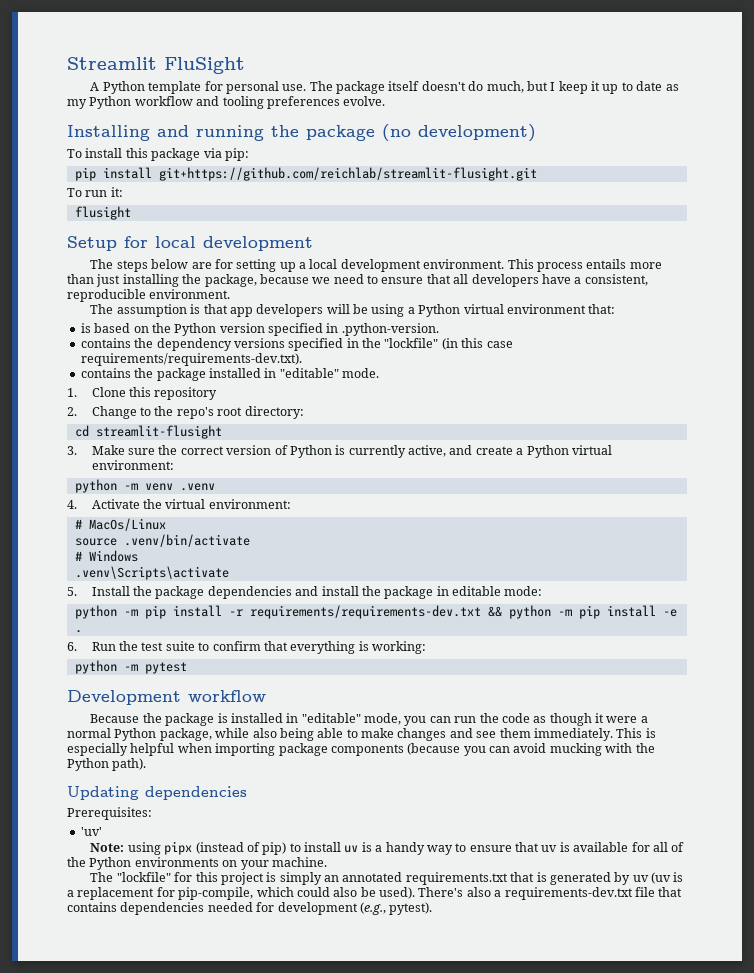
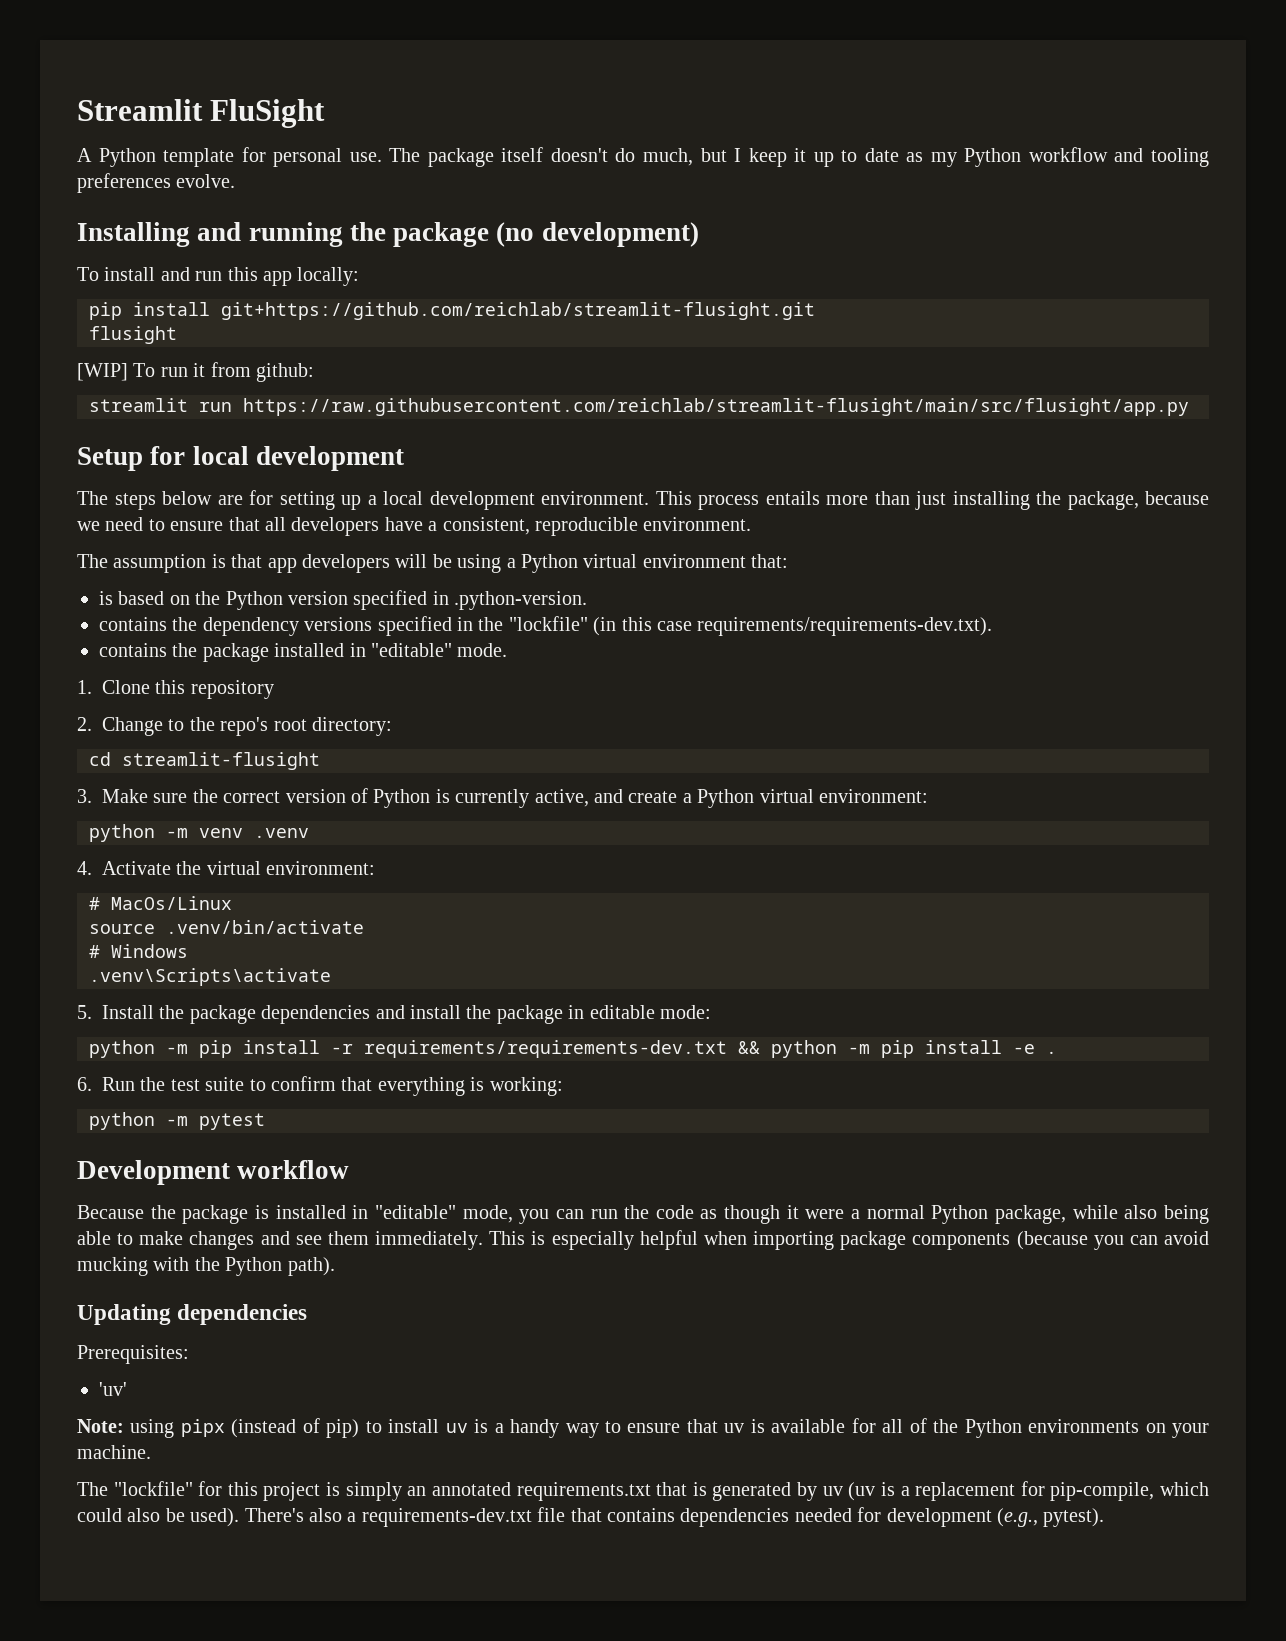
[125,148,249,161] [74,167,537,181] [67,187,123,197] [74,206,131,220] this package via pip: // pip install git+https://github.com/reichlab/streamlit-flusight.git // To run it: // flusight -> [160,267,360,286] [89,302,815,320] [89,326,177,344] [77,362,314,382] [89,398,1189,416] and run this app locally: // pip install git+https://github.com/reichlab/streamlit-flusight.git // flusight // [WIP] To run it from github: // streamlit run https://raw.githubusercontent.com/reichlab/streamlit-flusight/main/src/flusight/app.py

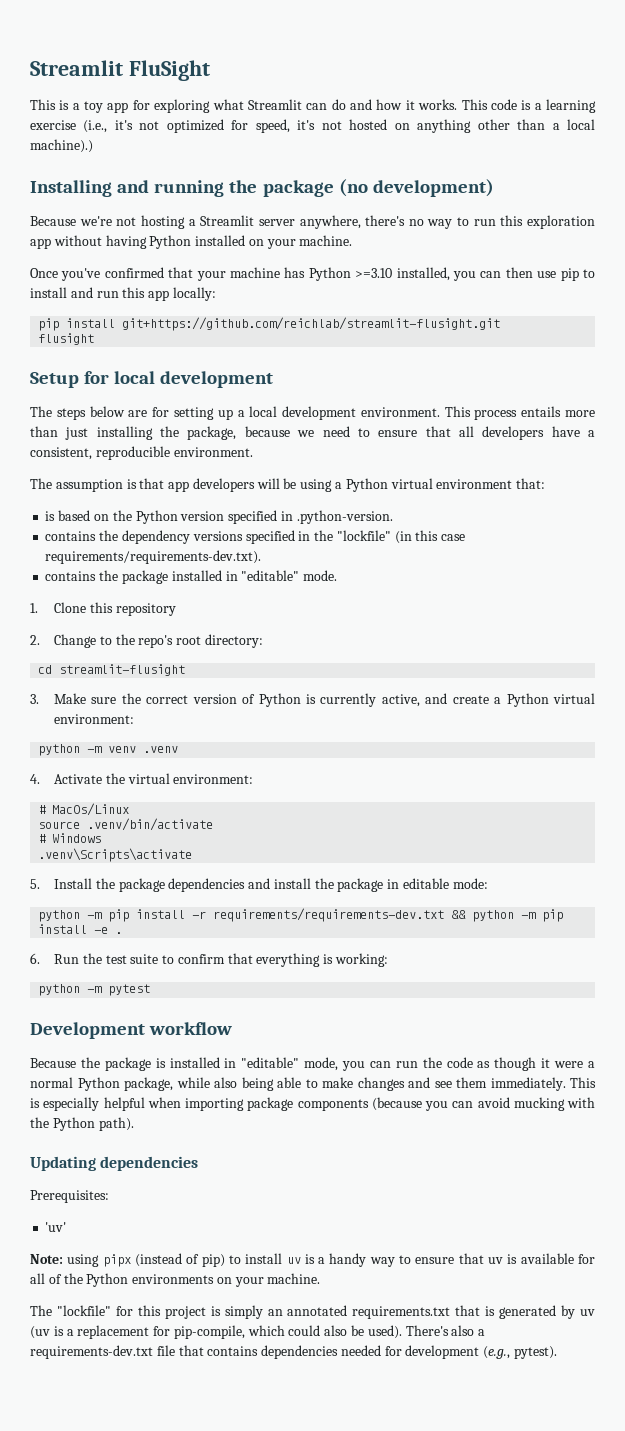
[77,147,1209,167] [77,173,236,193] A Python template for personal use. The package itself doesn't do much, but I keep it up to date as my Python workflow and tooling preferences evolve. -> [30,99,596,113] [30,119,595,133] [30,139,93,153] This is a toy app for exploring what Streamlit can do and how it works. This code is a learning exercise (i.e., it's not optimized for speed, it's not hosted on anything other than a local machine).)
[77,267,99,281] To -> [30,215,595,229] [30,235,353,249] [30,267,595,281] Because we're not hosting a Streamlit server anywhere, there's no way to run this exploration app without having Python installed on your machine. // Once you've confirmed that your machine has Python >=3.10 installed, you can then use pip to
[77,362,314,382] [89,398,1189,416] // [WIP] To run it from github: // streamlit run https://raw.githubusercontent.com/reichlab/streamlit-flusight/main/src/flusight/app.py -> (95, 339) none

